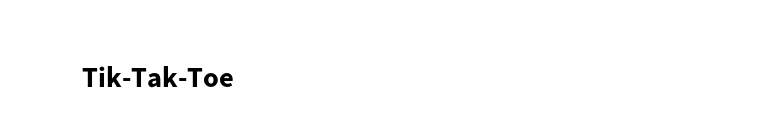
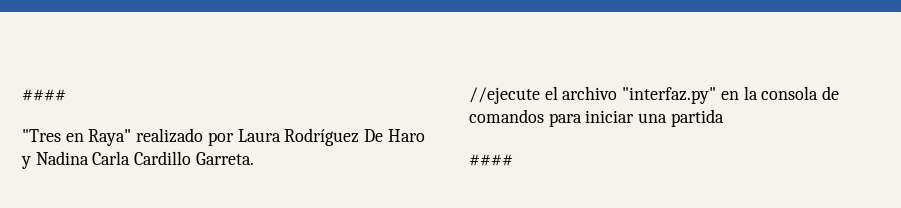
[82,66,234,88] Tik-Tak-Toe -> [22,89,66,101] [22,128,425,146] [21,151,254,169] [469,86,840,104] [469,109,724,127] [469,154,513,166] #### // "Tres en Raya" realizado por Laura Rodríguez De Haro y Nadina Carla Cardillo Garreta. // //ejecute el archivo "interfaz.py" en la consola de comandos para iniciar una partida // ####

